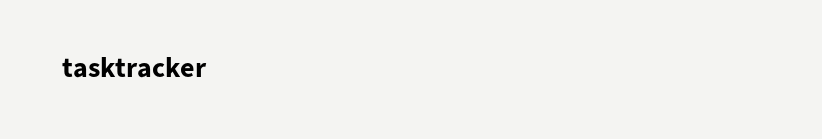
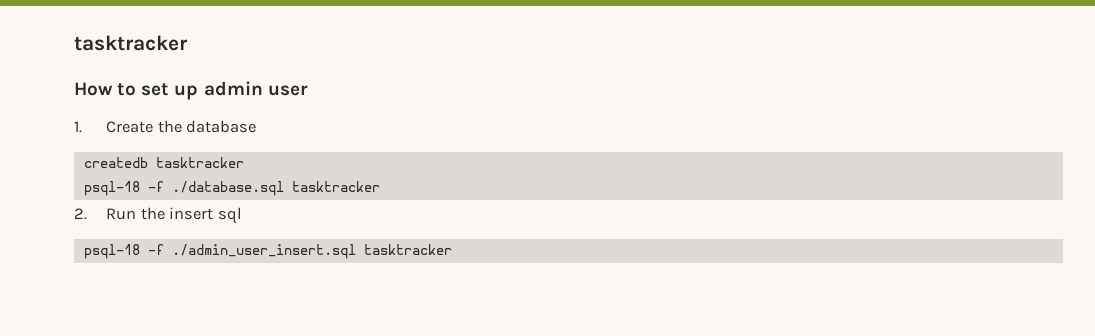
[62,57,207,78] tasktracker -> [74,35,188,51] [74,81,308,100] [74,120,257,133] [83,157,244,168] [83,181,380,196] [74,207,242,224] [83,244,452,259] tasktracker // How to set up admin user // 1. Create the database // createdb tasktracker // psql-18 -f ./database.sql tasktracker // 2. Run the insert sql // psql-18 -f ./admin_user_insert.sql tasktracker

